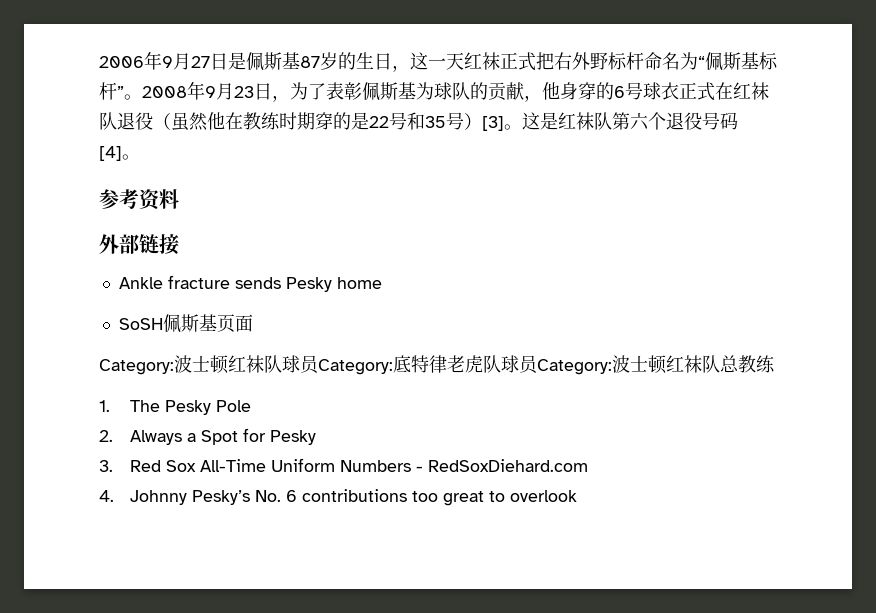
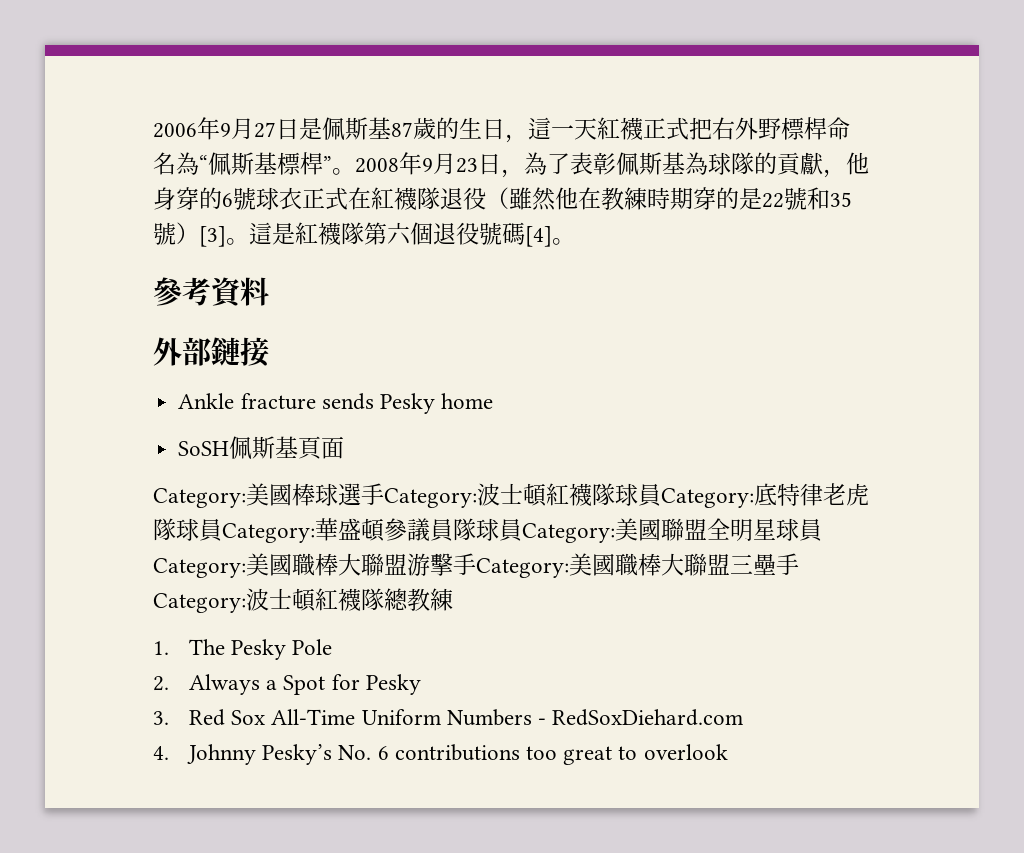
[320,52,338,70] 岁 -> [413,117,436,140] 歲
[410,52,500,70] 这一天红袜 -> [528,117,643,140] 這一天紅襪
[608,52,698,70] 标杆命名为 -> [781,117,850,140] [153,152,199,175] 標桿命名為
[759,52,778,70] [99,82,117,100] 标杆 -> [277,152,323,175] 標桿
[290,82,308,100] 为 -> [524,152,547,175] 為
[416,82,524,101] 为球队的贡献 -> [685,152,823,176] 為球隊的貢獻
[625,82,643,100] 号 -> [233,187,256,210] 號
[733,82,769,100] [99,112,189,131] 红袜队退役（虽 -> [371,187,532,210] 紅襪隊退役（雖
[261,112,297,130] 练时 -> [624,187,670,210] 練時
[389,112,738,131] 号和35号）[3]。这是红袜队第六个退役号码 -> [784,187,852,210] [153,222,525,247] 號和35號）[3]。這是紅襪隊第六個退役號碼
[99,189,161,211] 参考资 -> [153,277,243,308] 參考資
[139,234,159,254] 链 -> [211,337,240,366] 鏈
[216,314,235,333] 页 -> [298,436,323,460] 頁
[174,355,775,375] 波士顿红袜队球员Category:底特律老虎队球员Category:波士顿红袜队总教练 -> [246,483,869,508] [153,518,822,543] [153,553,799,578] [153,588,453,613] 美國棒球選手Category:波士頓紅襪隊球員Category:底特律老虎隊球員Category:華盛頓參議員隊球員Category:美國聯盟全明星球員Category:美國職棒大聯盟游擊手Category:美國職棒大聯盟三壘手Category:波士頓紅襪隊總教練

